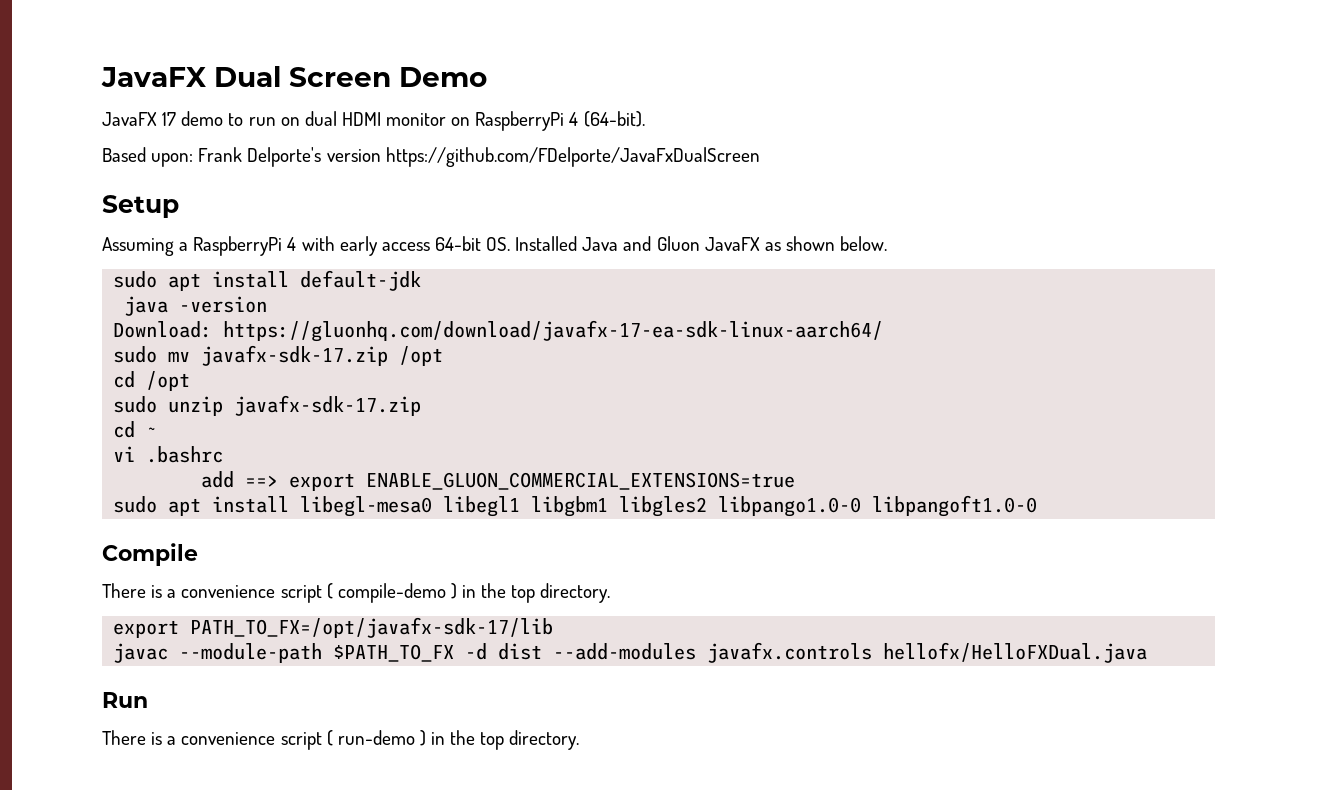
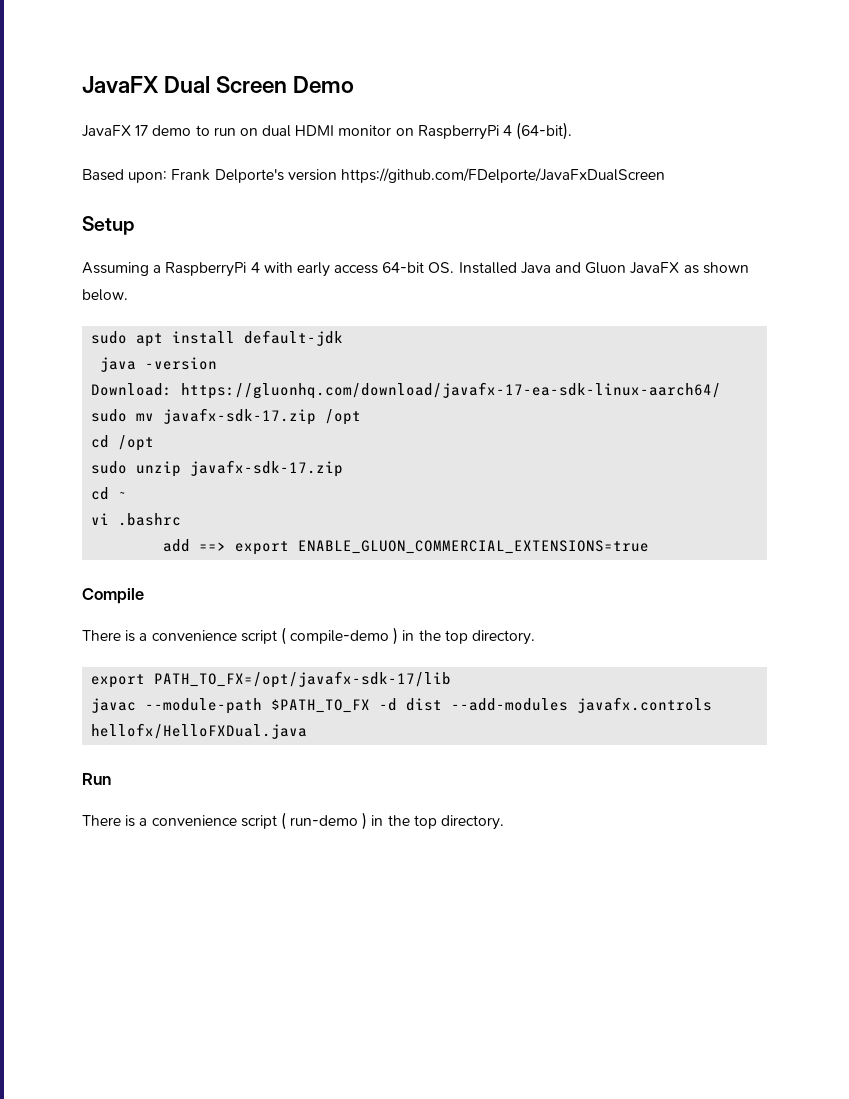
[113,495,1038,517] // sudo apt install libegl-mesa0 libegl1 libgbm1 libgles2 libpango1.0-0 libpangoft1.0-0 -> (650, 547) none

